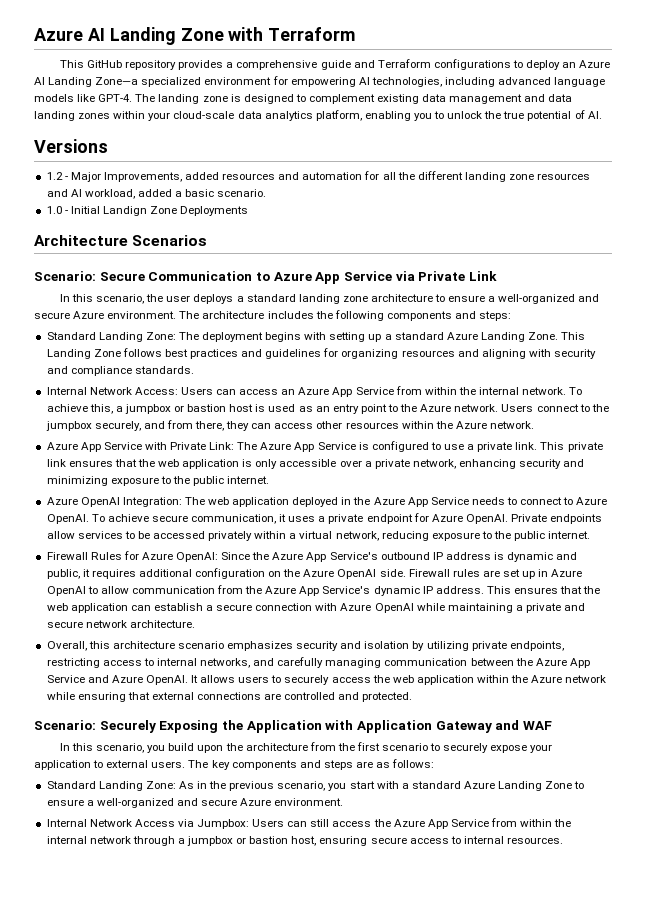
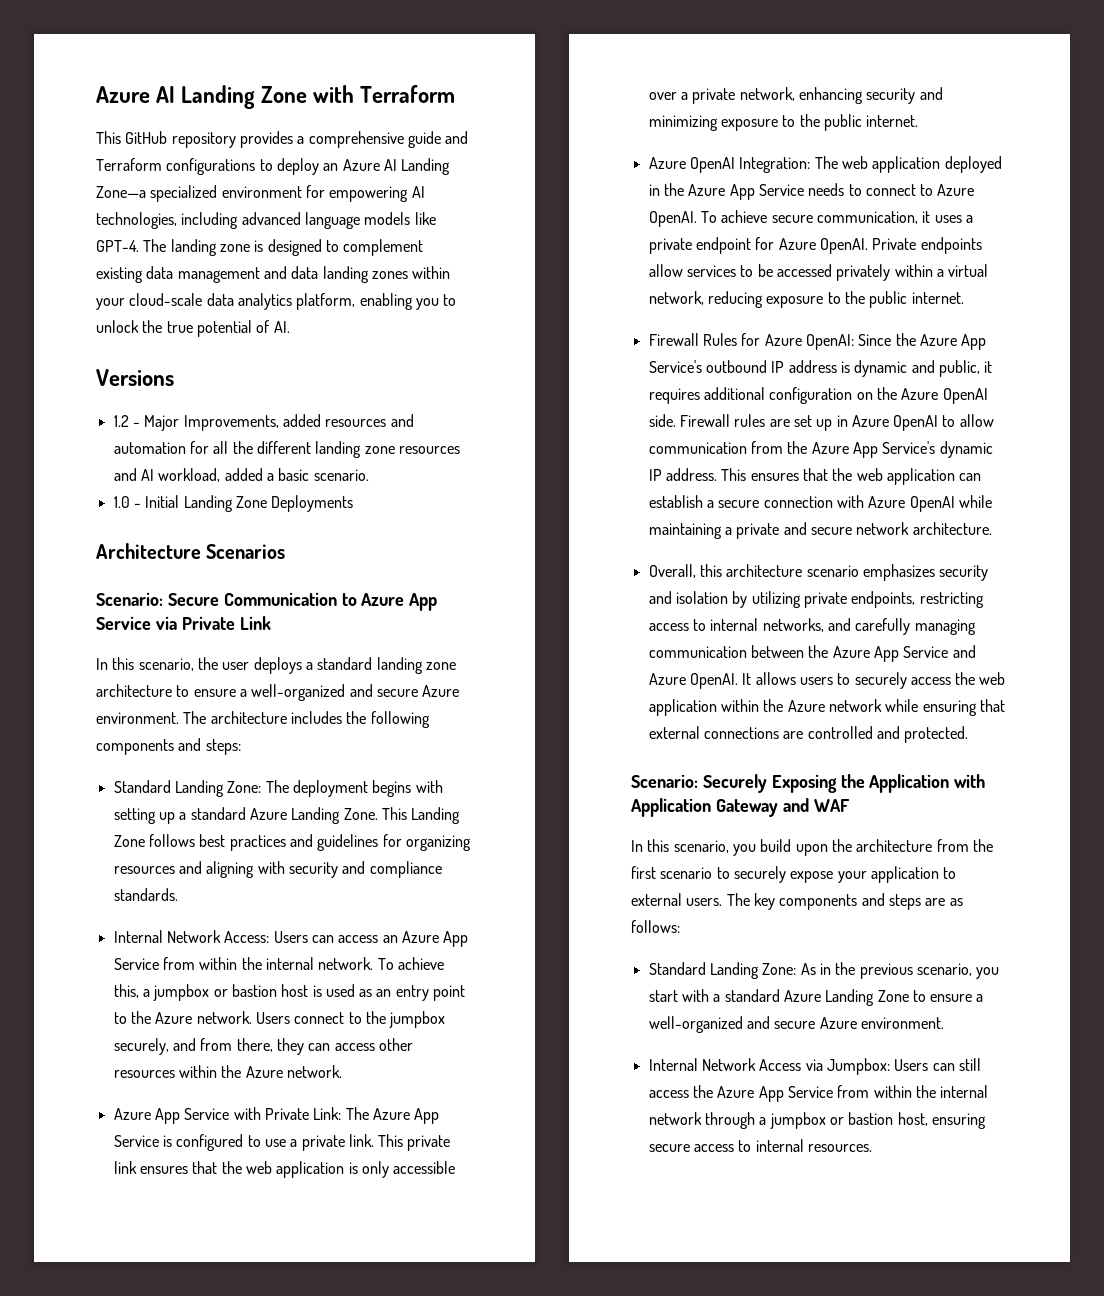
[102,206,147,216] Landign -> [183,495,233,512] Landing

